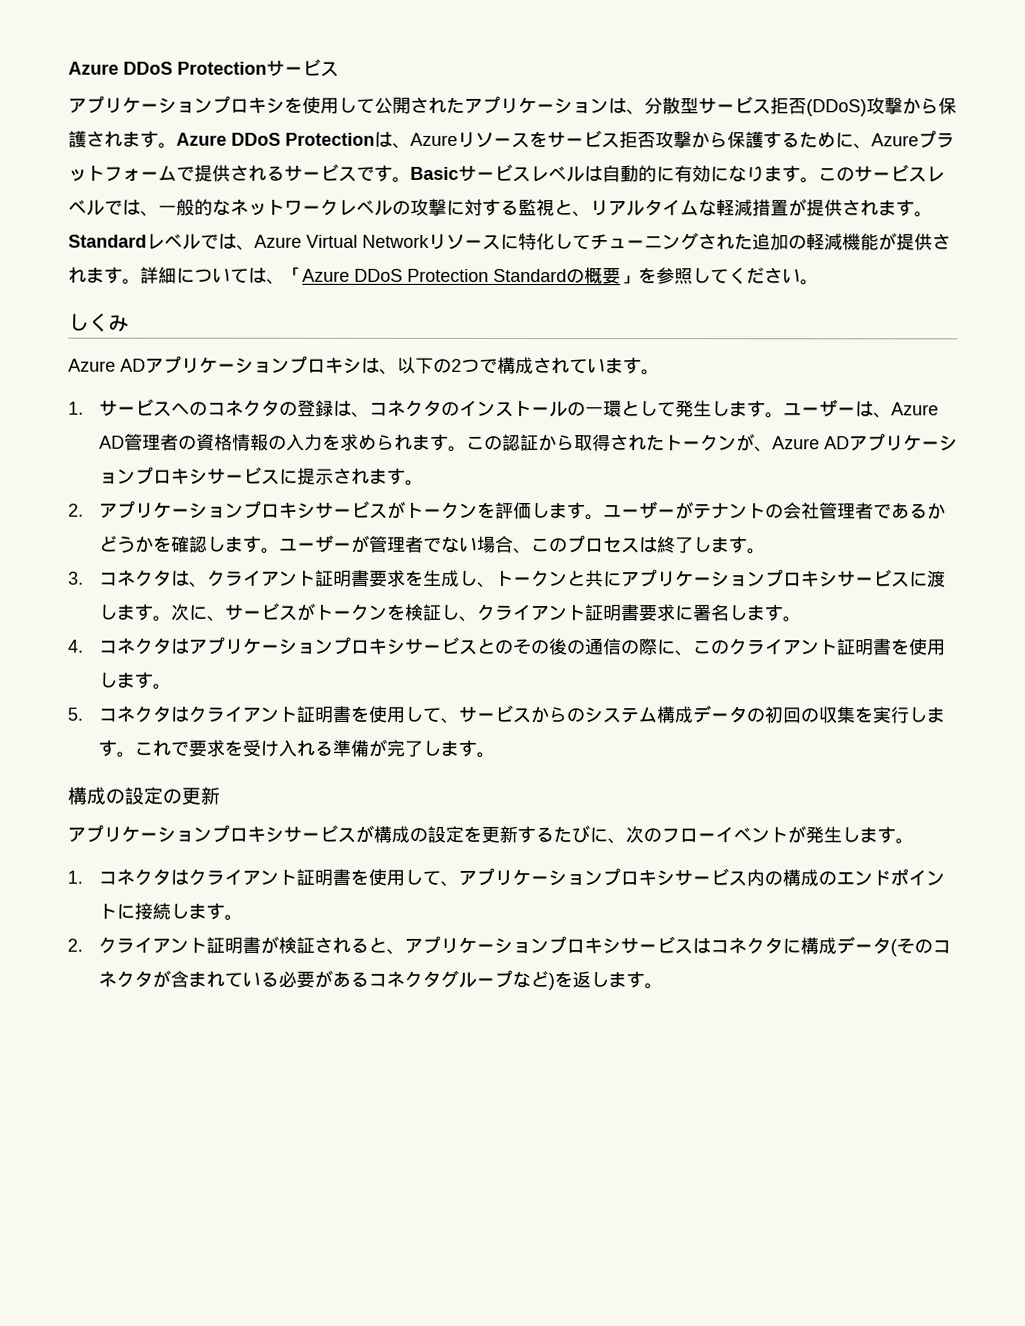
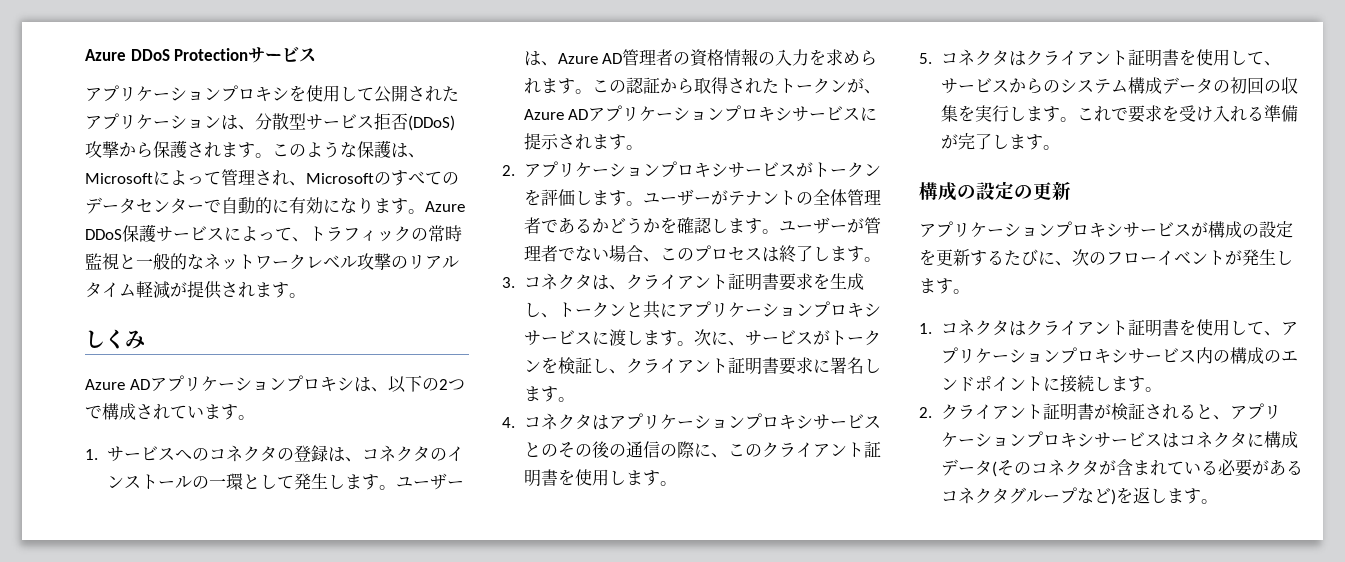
[176,130,955,150] [68,163,603,183] Azure DDoS Protectionは、Azureリソースをサービス拒否攻撃から保護するために、Azureプラットフォームで提供されるサービスです。Basicサービスレベルは -> [272,140,425,158] [85,169,459,186] [85,197,221,214] このような保護は、Microsoftによって管理され、Microsoftのすべてのデータセンターで
[818,164,945,183] [68,199,159,217] このサービスレベルでは、 -> [425,201,465,212] [85,224,462,242] [85,253,136,270] Azure DDoS保護サービスによって、トラフィックの常時監視と
[392,198,591,218] の攻撃に対する監視と、 -> [357,253,408,270] 攻撃の
[698,198,933,218] [68,232,951,251] [68,266,819,286] な軽減措置が提供されます。Standardレベルでは、Azure Virtual Networkリソースに特化してチューニングされた追加の軽減機能が提供されます。詳細については、「Azure DDoS Protection Standardの概要」を参照してください。 -> [136,281,306,299] 軽減が提供されます。
[782,502,820,520] 会社 -> [812,189,847,206] 全体

